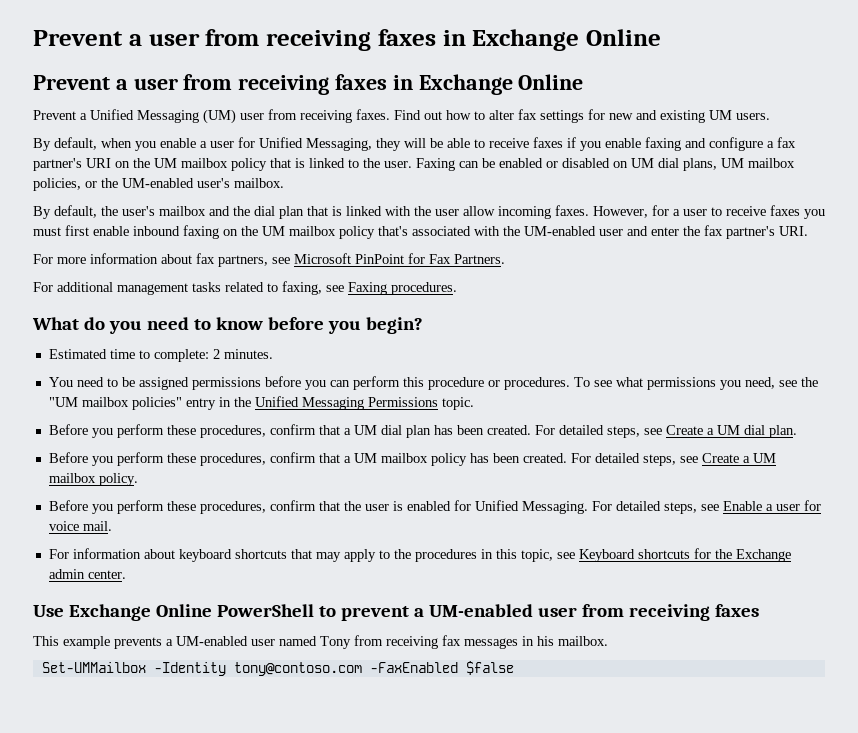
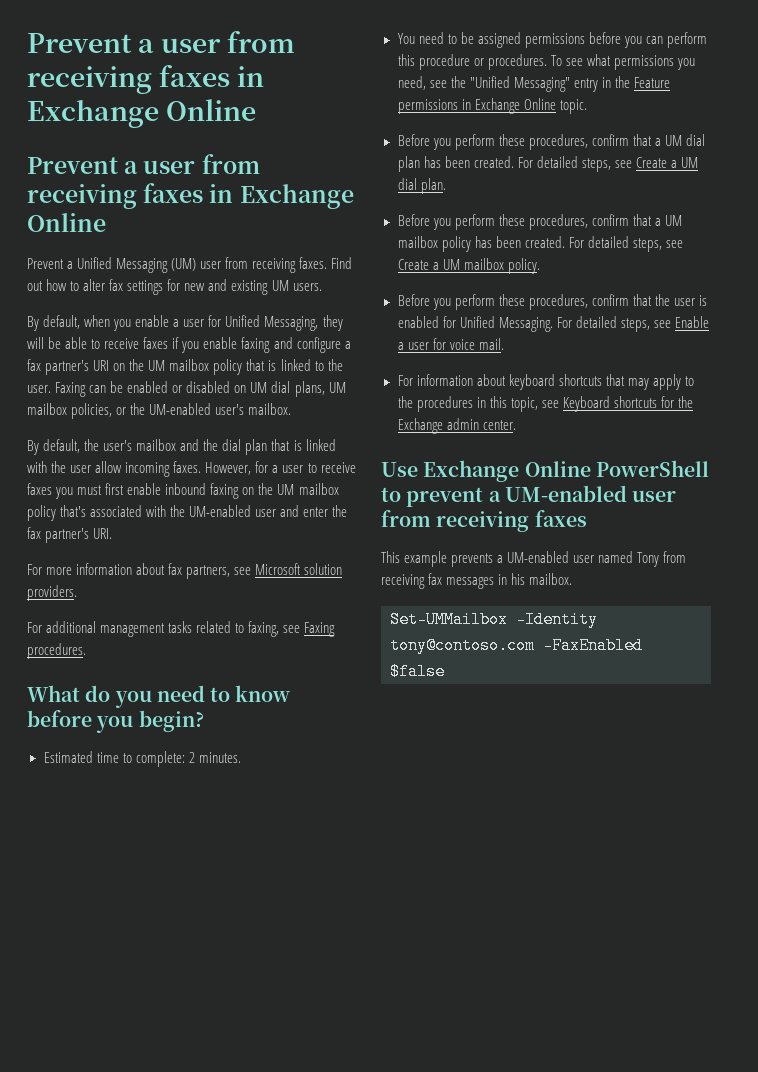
[355,253,505,264] PinPoint for Fax Partners. -> [304,563,343,575] [27,585,77,601] solution providers.
[48,396,438,410] "UM mailbox policies" entry in the Unified Messaging Permissions -> [469,76,670,92] [397,98,556,114] "Unified Messaging" entry in the Feature permissions in Exchange Online

